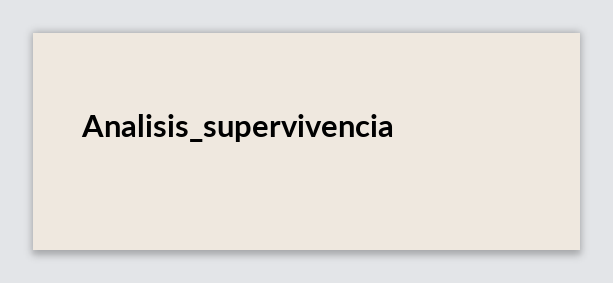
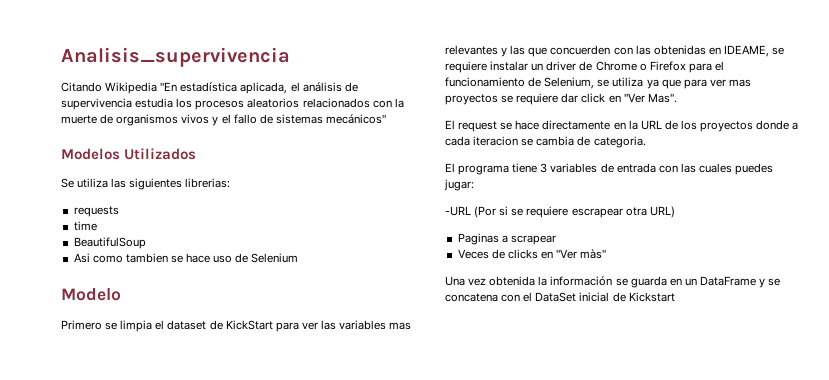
(394, 128) none -> [61,82,358,94] [61,98,404,110] [61,114,386,126] [61,148,197,160] [61,178,231,190] [73,206,119,217] [73,221,97,231] [73,237,146,249] [73,253,299,263] [61,288,121,301] [61,320,412,332] [445,45,785,57] [445,61,724,73] [445,77,751,89] [445,93,677,105] [445,120,799,132] [445,136,646,148] [445,163,774,175] [444,179,474,191] [445,206,675,218] [457,233,556,245] [457,249,607,259] [445,276,781,288] [445,292,675,302] // Citando Wikipedia "En estadística aplicada, el análisis de supervivencia estudia los procesos aleatorios relacionados con la muerte de organismos vivos y el fallo de sistemas mecánicos" // Modelos Utilizados // Se utiliza las siguientes librerias: // requests // time // BeautifulSoup // Asi como tambien se hace uso de Selenium // Modelo // Primero se limpia el dataset de KickStart para ver las variables mas relevantes y las que concuerden con las obtenidas en IDEAME, se requiere instalar un driver de Chrome o Firefox para el funcionamiento de Selenium, se utiliza ya que para ver mas proyectos se requiere dar click en "Ver Mas". // El request se hace directamente en la URL de los proyectos donde a cada iteracion se cambia de categoria. // El programa tiene 3 variables de entrada con las cuales puedes jugar: // -URL (Por si se requiere escrapear otra URL) // Paginas a scrapear // Veces de clicks en "Ver màs" // Una vez obtenida la información se guarda en un DataFrame y se concatena con el DataSet inicial de Kickstart

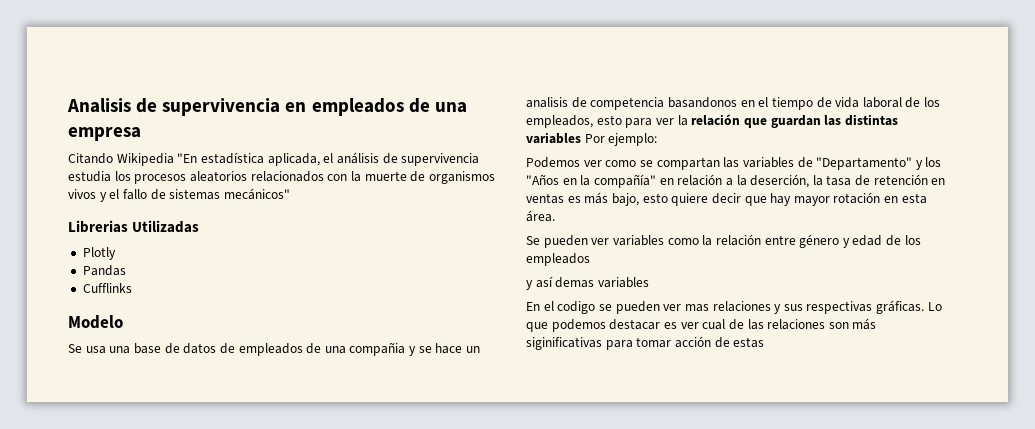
[61,47,290,67] Analisis_supervivencia -> [67,98,467,116] [68,127,141,141] Analisis de supervivencia en empleados de una empresa
[61,148,197,160] [61,178,231,190] [73,206,119,217] [73,221,97,231] [73,237,146,249] [73,253,299,263] [61,288,121,301] [61,320,412,332] [445,45,785,57] [445,61,724,73] [445,77,751,89] [445,93,677,105] [445,120,799,132] [445,136,646,148] [445,163,774,175] [444,179,474,191] [445,206,675,218] [457,233,556,245] [457,249,607,259] [445,276,781,288] [445,292,675,302] Modelos Utilizados // Se utiliza las siguientes librerias: // requests // time // BeautifulSoup // Asi como tambien se hace uso de Selenium // Modelo // Primero se limpia el dataset de KickStart para ver las variables mas relevantes y las que concuerden con las obtenidas en IDEAME, se requiere instalar un driver de Chrome o Firefox para el funcionamiento de Selenium, se utiliza ya que para ver mas proyectos se requiere dar click en "Ver Mas". // El request se hace directamente en la URL de los proyectos donde a cada iteracion se cambia de categoria. // El programa tiene 3 variables de entrada con las cuales puedes jugar: // -URL (Por si se requiere escrapear otra URL) // Paginas a scrapear // Veces de clicks en "Ver màs" // Una vez obtenida la información se guarda en un DataFrame y se concatena con el DataSet inicial de Kickstart -> [68,220,200,233] [82,247,116,260] [82,265,126,276] [82,283,132,293] [68,315,123,329] [68,342,481,356] [526,97,941,110] [526,114,898,128] [526,132,658,146] [526,157,942,170] [526,174,946,188] [526,192,927,206] [526,210,555,222] [526,234,921,248] [526,253,590,266] [526,276,649,290] [526,300,942,314] [526,318,877,332] [526,336,765,350] Librerias Utilizadas // Plotly // Pandas // Cufflinks // Modelo // Se usa una base de datos de empleados de una compañia y se hace un analisis de competencia basandonos en el tiempo de vida laboral de los empleados, esto para ver la relación que guardan las distintas variables Por ejemplo: // Podemos ver como se compartan las variables de "Departamento" y los "Años en la compañía" en relación a la deserción, la tasa de retención en ventas es más bajo, esto quiere decir que hay mayor rotación en esta área. // Se pueden ver variables como la relación entre género y edad de los empleados // y así demas variables // En el codigo se pueden ver mas relaciones y sus respectivas gráficas. Lo que podemos destacar es ver cual de las relaciones son más siginificativas para tomar acción de estas

